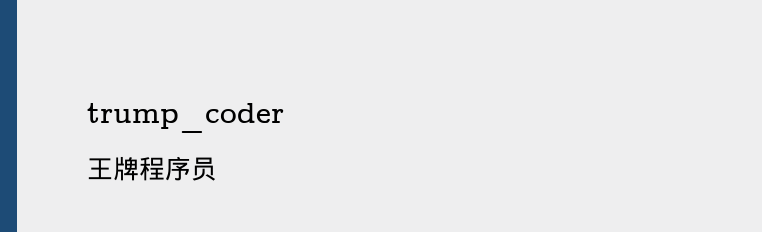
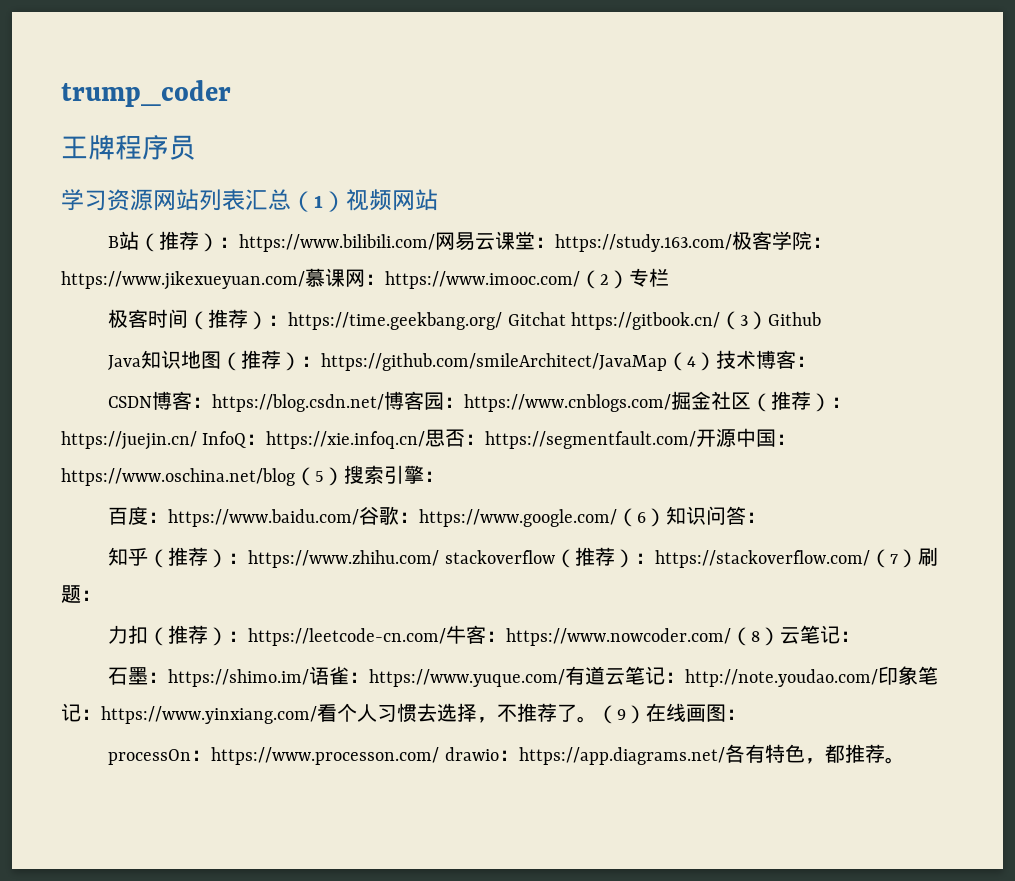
(217, 169) none -> [61,189,438,212] [108,231,833,252] [61,268,669,290] [108,309,822,330] [108,350,817,371] [108,391,852,412] [61,428,797,450] [61,465,444,486] [108,506,767,527] [108,547,938,568] [61,585,101,603] [108,625,861,646] [108,666,939,687] [61,703,746,724] [108,744,905,765] // 学习资源网站列表汇总（1）视频网站 // B站（推荐）：https://www.bilibili.com/网易云课堂：https://study.163.com/极客学院：https://www.jikexueyuan.com/慕课网：https://www.imooc.com/（2）专栏 // 极客时间（推荐）：https://time.geekbang.org/ Gitchat https://gitbook.cn/（3）Github // Java知识地图（推荐）：https://github.com/smileArchitect/JavaMap（4）技术博客： // CSDN博客：https://blog.csdn.net/博客园：https://www.cnblogs.com/掘金社区（推荐）：https://juejin.cn/ InfoQ：https://xie.infoq.cn/思否：https://segmentfault.com/开源中国：https://www.oschina.net/blog（5）搜索引擎： // 百度：https://www.baidu.com/谷歌：https://www.google.com/（6）知识问答： // 知乎（推荐）：https://www.zhihu.com/ stackoverflow（推荐）：https://stackoverflow.com/（7）刷题： // 力扣（推荐）：https://leetcode-cn.com/牛客：https://www.nowcoder.com/（8）云笔记： // 石墨：https://shimo.im/语雀：https://www.yuque.com/有道云笔记：http://note.youdao.com/印象笔记：https://www.yinxiang.com/看个人习惯去选择，不推荐了。（9）在线画图： // processOn：https://www.processon.com/ drawio：https://app.diagrams.net/各有特色，都推荐。

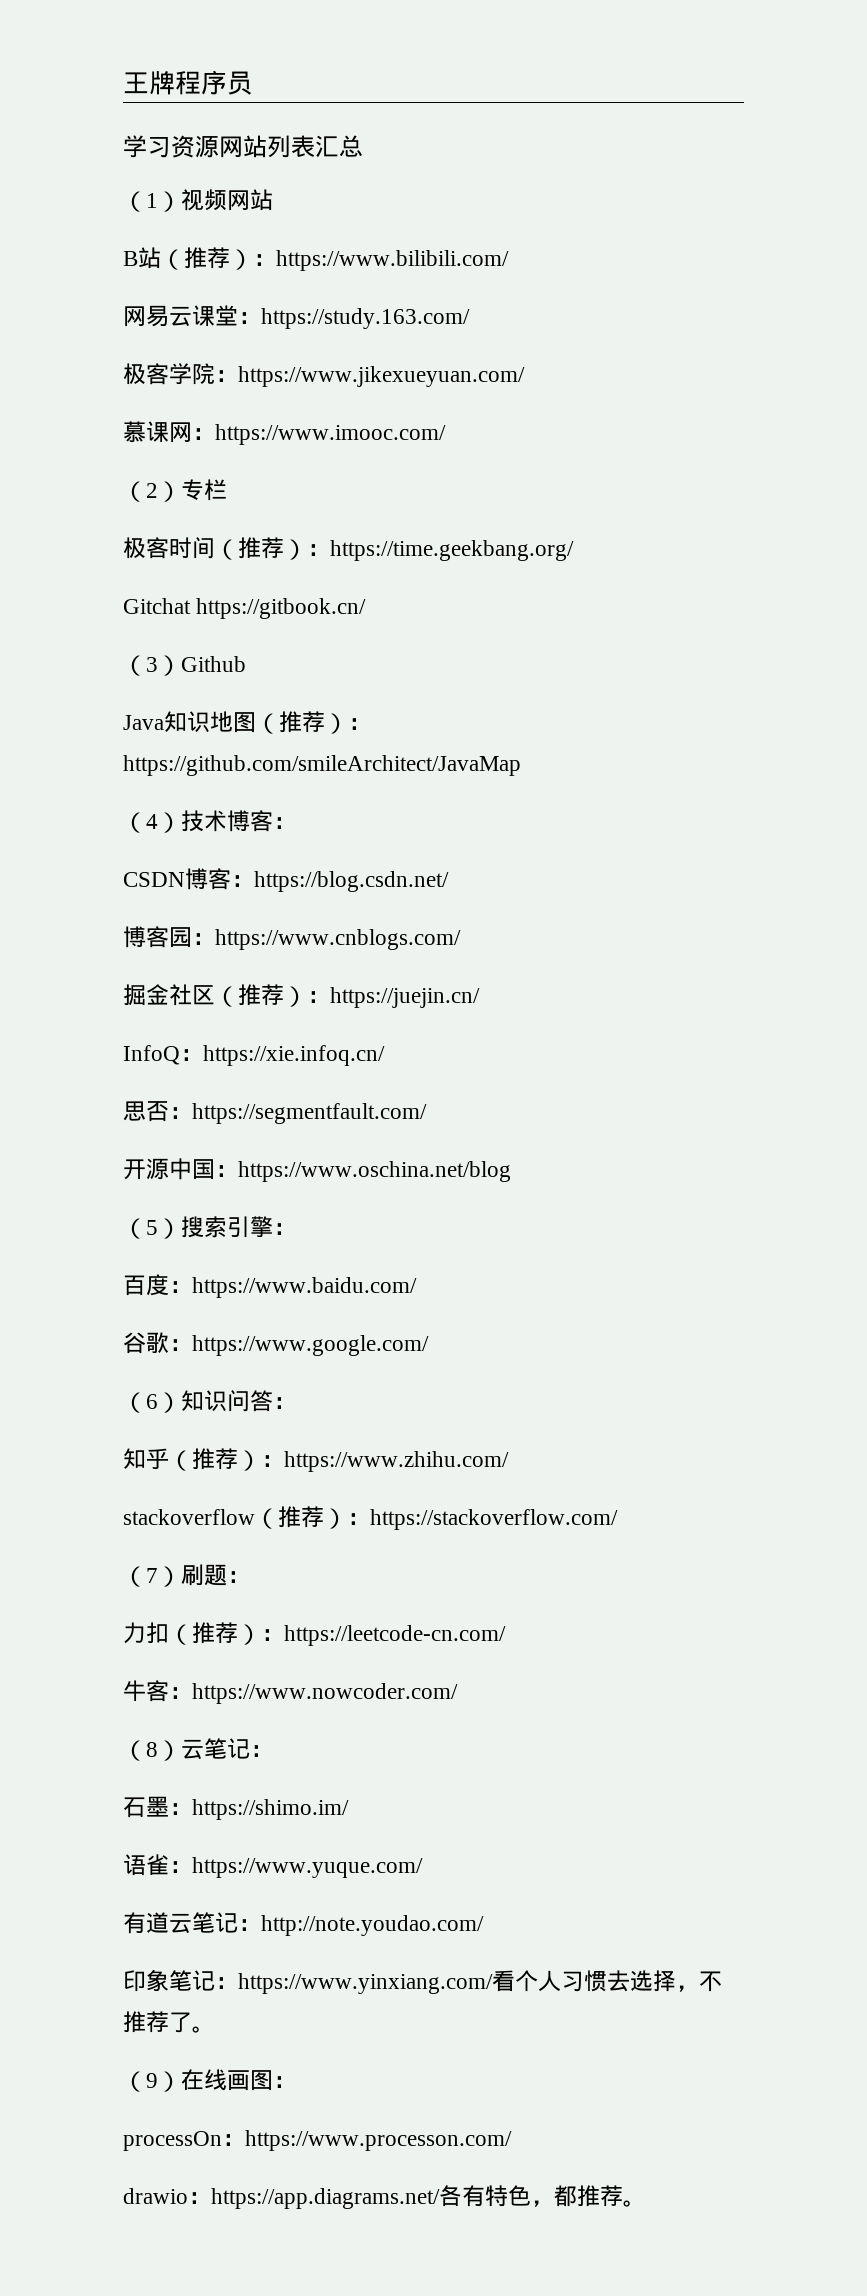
[61,80,231,107] trump_coder // -> (123, 83) none
(291, 199) none -> (363, 146) //
(436, 243) none -> (509, 260) //
(733, 243) none -> (470, 318) //
(305, 280) none -> (525, 376) //
(580, 280) none -> (446, 434) //
(503, 321) none -> (574, 550) //
(721, 321) none -> (367, 608) //
(668, 362) none -> (521, 765) //
(385, 403) none -> (449, 881) //
(672, 403) none -> (461, 939) //
(197, 440) none -> (480, 997) //
(426, 440) none -> (385, 1055) //
(697, 440) none -> (427, 1113) //
(295, 477) none -> (511, 1171) //
(360, 518) none -> (417, 1287) //
(618, 518) none -> (429, 1345) //
(440, 559) none -> (509, 1461) //
(870, 559) none -> (618, 1519) //
(447, 637) none -> (506, 1635) //
(732, 637) none -> (458, 1693) //
(310, 678) none -> (349, 1809) //
(566, 678) none -> (423, 1867) //
(879, 678) none -> (484, 1925) //
(597, 719) none -> (215, 2029) //
(440, 756) none -> (512, 2140) //

